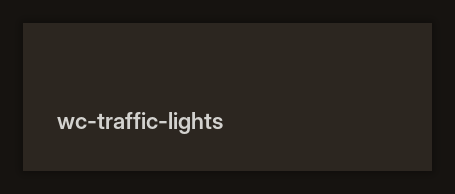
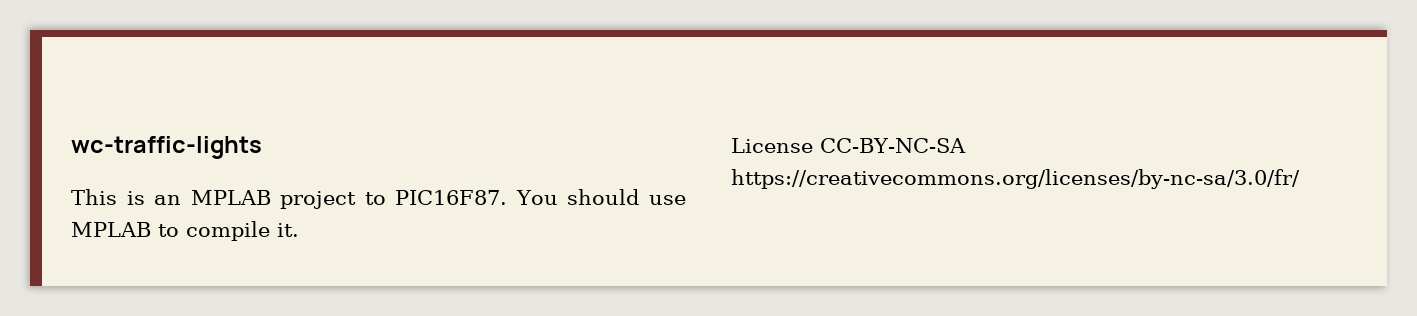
(223, 123) none -> [71,189,686,209] [71,221,299,241] [731,138,966,153] [731,169,1300,189] // This is an MPLAB project to PIC16F87. You should use MPLAB to compile it. // License CC-BY-NC-SA https://creativecommons.org/licenses/by-nc-sa/3.0/fr/

